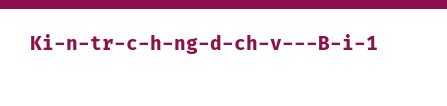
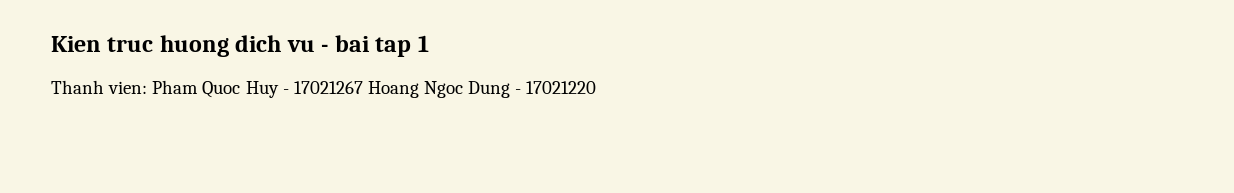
[30,34,378,54] Ki-n-tr-c-h-ng-d-ch-v---B-i-1 -> [51,35,429,57] [51,80,597,98] Kien truc huong dich vu - bai tap 1 // Thanh vien: Pham Quoc Huy - 17021267 Hoang Ngoc Dung - 17021220

